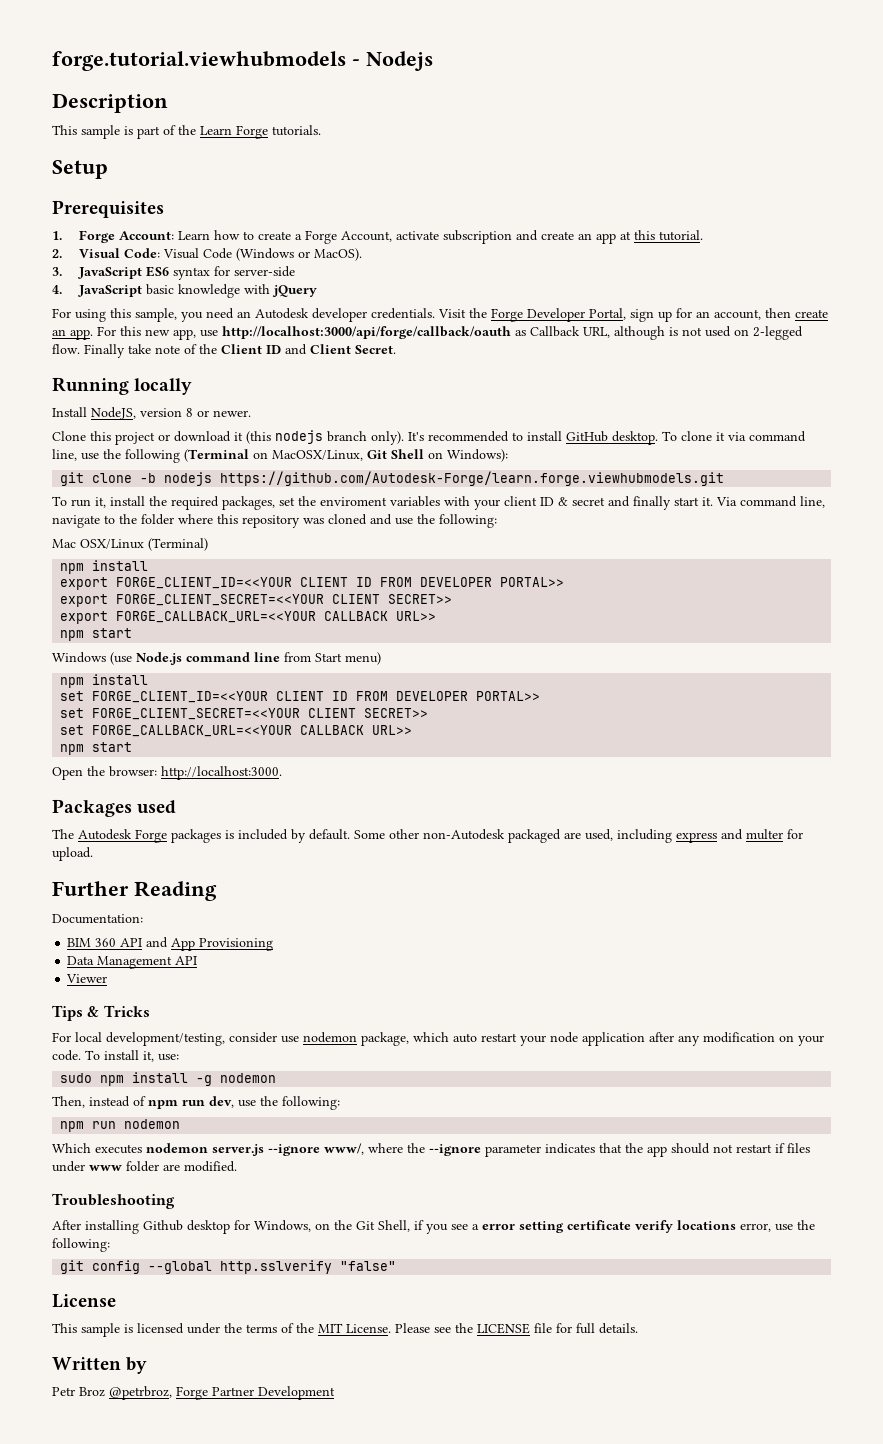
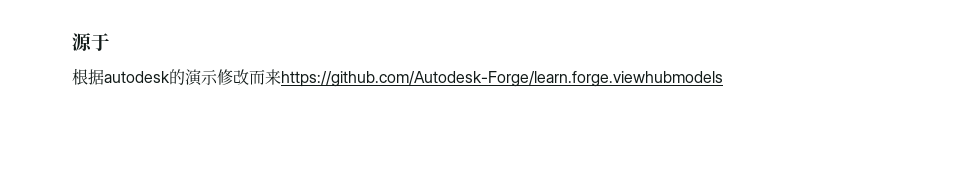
[52,51,433,71] [52,93,168,113] [52,125,321,139] [52,160,108,179] [52,200,164,218] [52,230,703,244] [52,248,362,261] [52,266,295,280] [52,284,317,298] [52,308,828,322] [52,326,803,340] [52,344,396,358] [52,377,193,395] [52,407,251,420] [52,430,806,445] [52,449,508,463] [60,471,725,486] [52,496,825,510] [52,514,497,528] [52,538,208,551] [60,560,149,574] [60,577,565,590] [60,594,453,607] [60,611,437,624] [60,628,133,641] [52,652,381,665] [60,674,149,688] [60,691,541,703] [60,708,429,720] [60,725,413,737] [60,742,133,755] [52,766,282,780] [52,799,177,817] [52,829,803,843] [52,847,93,861] [52,881,217,901] [52,914,143,924] [67,937,274,951] [67,956,198,969] [66,974,108,983] [52,1005,150,1021] [52,1032,824,1046] [52,1050,179,1062] [60,1072,277,1086] [52,1096,340,1110] [60,1119,181,1132] [52,1143,810,1157] [52,1161,237,1172] [52,1193,175,1209] [52,1220,815,1234] [52,1238,110,1252] [60,1260,397,1274] [52,1294,116,1308] [52,1323,638,1337] [52,1357,148,1374] [52,1386,335,1400] forge.tutorial.viewhubmodels - Nodejs // Description // This sample is part of the Learn Forge tutorials. // Setup // Prerequisites // 1. Forge Account: Learn how to create a Forge Account, activate subscription and create an app at this tutorial. // 2. Visual Code: Visual Code (Windows or MacOS). // 3. JavaScript ES6 syntax for server-side // 4. JavaScript basic knowledge with jQuery // For using this sample, you need an Autodesk developer credentials. Visit the Forge Developer Portal, sign up for an account, then create an app. For this new app, use http://localhost:3000/api/forge/callback/oauth as Callback URL, although is not used on 2-legged flow. Finally take note of the Client ID and Client Secret. // Running locally // Install NodeJS, version 8 or newer. // Clone this project or download it (this nodejs branch only). It's recommended to install GitHub desktop. To clone it via command line, use the following (Terminal on MacOSX/Linux, Git Shell on Windows): // git clone -b nodejs https://github.com/Autodesk-Forge/learn.forge.viewhubmodels.git // To run it, install the required packages, set the enviroment variables with your client ID & secret and finally start it. Via command line, navigate to the folder where this repository was cloned and use the following: // Mac OSX/Linux (Terminal) // npm install // export FORGE_CLIENT_ID=<<YOUR CLIENT ID FROM DEVELOPER PORTAL>> // export FORGE_CLIENT_SECRET=<<YOUR CLIENT SECRET>> // export FORGE_CALLBACK_URL=<<YOUR CALLBACK URL>> // npm start // Windows (use Node.js command line from Start menu) // npm install // set FORGE_CLIENT_ID=<<YOUR CLIENT ID FROM DEVELOPER PORTAL>> // set FORGE_CLIENT_SECRET=<<YOUR CLIENT SECRET>> // set FORGE_CALLBACK_URL=<<YOUR CALLBACK URL>> // npm start // Open the browser: http://localhost:3000. // Packages used // The Autodesk Forge packages is included by default. Some other non-Autodesk packaged are used, including express and multer for upload. // Further Reading // Documentation: // BIM 360 API and App Provisioning // Data Management API // Viewer // Tips & Tricks // For local development/testing, consider use nodemon package, which auto restart your node application after any modification on your code. To install it, use: // sudo npm install -g nodemon // Then, instead of npm run dev, use the following: // npm run nodemon // Which executes nodemon server.js --ignore www/, where the --ignore parameter indicates that the app should not restart if files under www folder are modified. // Troubleshooting // After installing Github desktop for Windows, on the Git Shell, if you see a error setting certificate verify locations error, use the following: // git config --global http.sslverify "false" // License // This sample is licensed under the terms of the MIT License. Please see the LICENSE file for full details. // Written by // Petr Broz @petrbroz, Forge Partner Development -> [72,33,110,51] [72,68,723,87] 源于 // 根据autodesk的演示修改而来https://github.com/Autodesk-Forge/learn.forge.viewhubmodels

